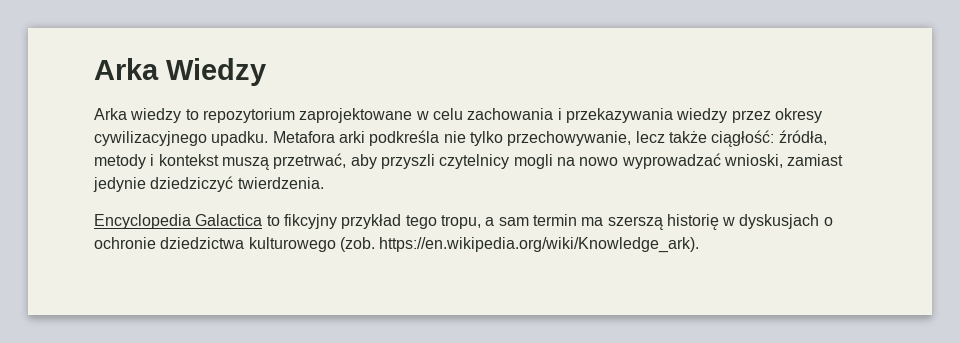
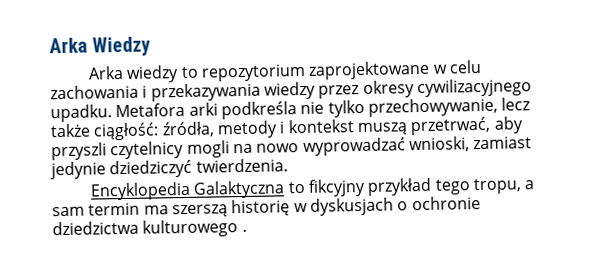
[94,214,263,229] Encyclopedia Galactica -> [90,180,286,201] Encyklopedia Galaktyczna
[339,237,700,253] (zob. https://en.wikipedia.org/wiki/Knowledge_ark). -> [241,228,247,233] .

